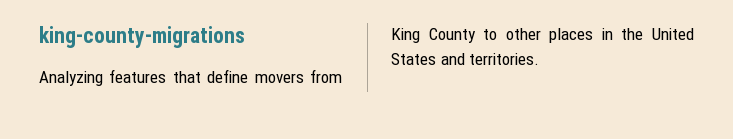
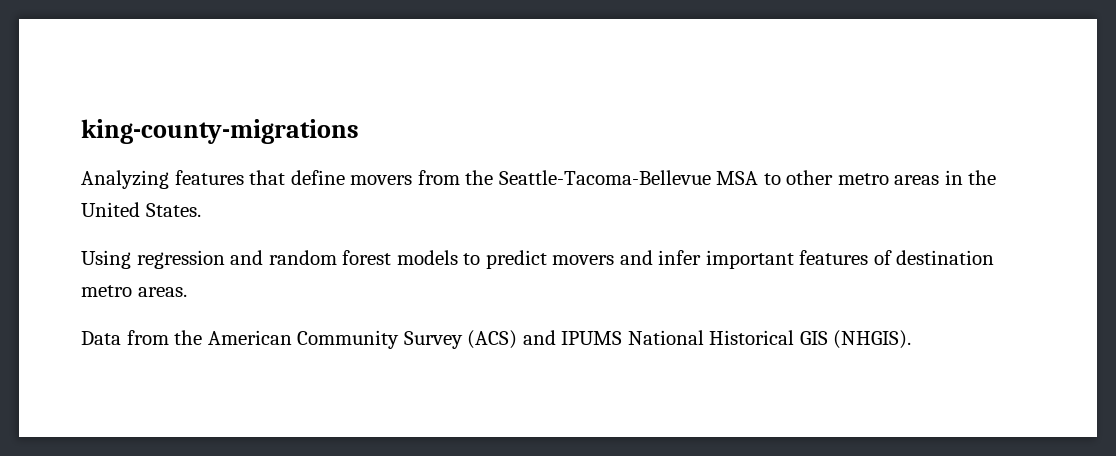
[391,28,694,43] [391,53,540,65] King County to other places in the United States and territories. -> [465,170,997,185] [81,202,201,217] [81,250,995,269] [81,285,187,297] [81,330,912,349] the Seattle-Tacoma-Bellevue MSA to other metro areas in the United States. // Using regression and random forest models to predict movers and infer important features of destination metro areas. // Data from the American Community Survey (ACS) and IPUMS National Historical GIS (NHGIS).

